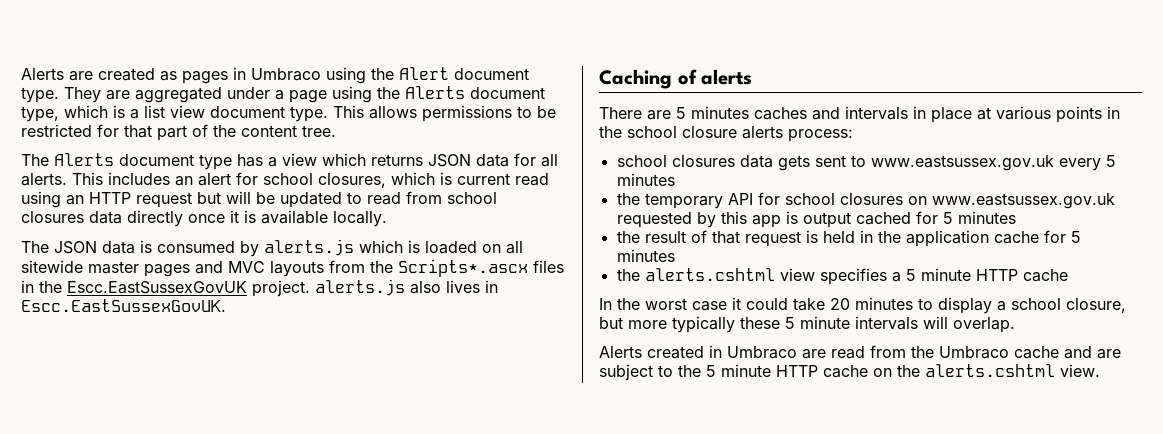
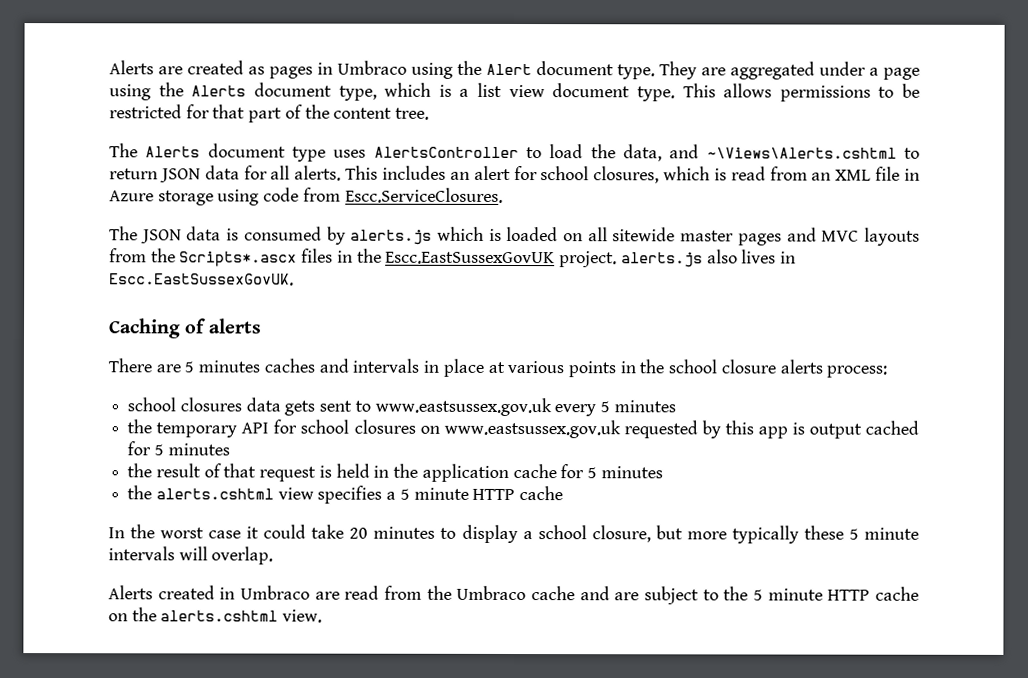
[237,153,423,167] has a view which returns -> [333,144,921,162] [109,168,158,180] uses AlertsController to load the data, and ~\Views\Alerts.cshtml to return
[457,173,549,186] [21,191,497,208] [21,210,387,227] current read using an HTTP request but will be updated to read from school closures data directly once it is available locally. -> [730,166,921,181] [109,187,503,206] read from an XML file in Azure storage using code from Escc.ServiceClosures.

